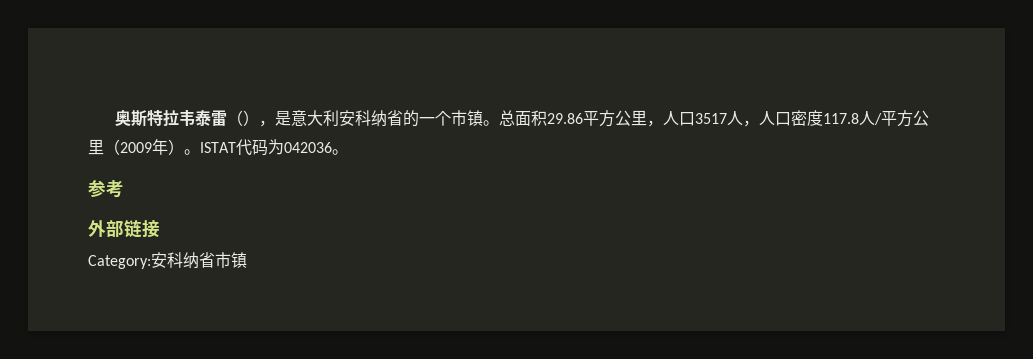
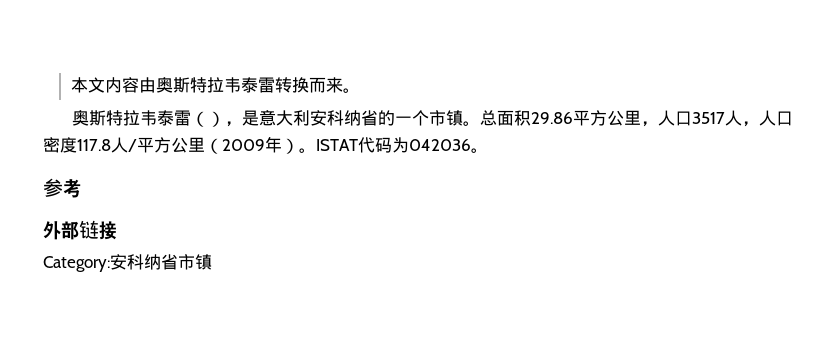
(115, 118) none -> [70,77,360,93] 本文内容由奥斯特拉韦泰雷转换而来。 //

